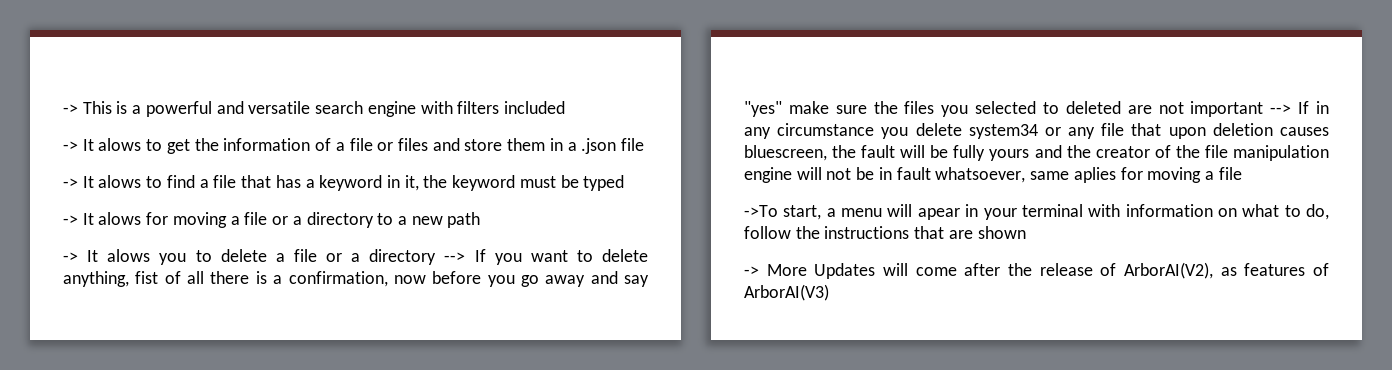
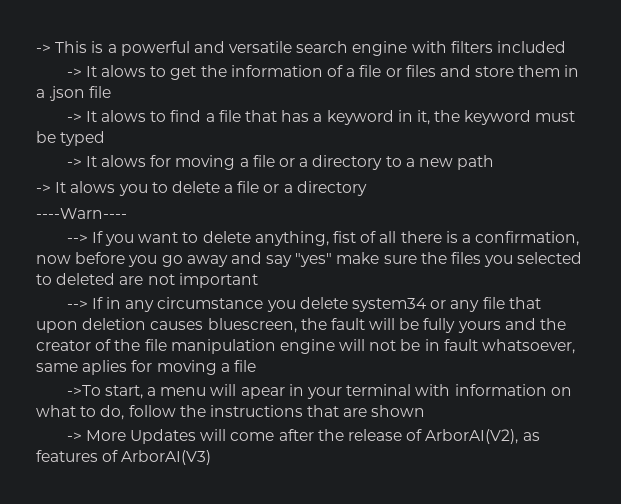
(437, 257) none -> [36,208,127,219] // ----Warn---- //
(1264, 109) none -> (258, 280) //

